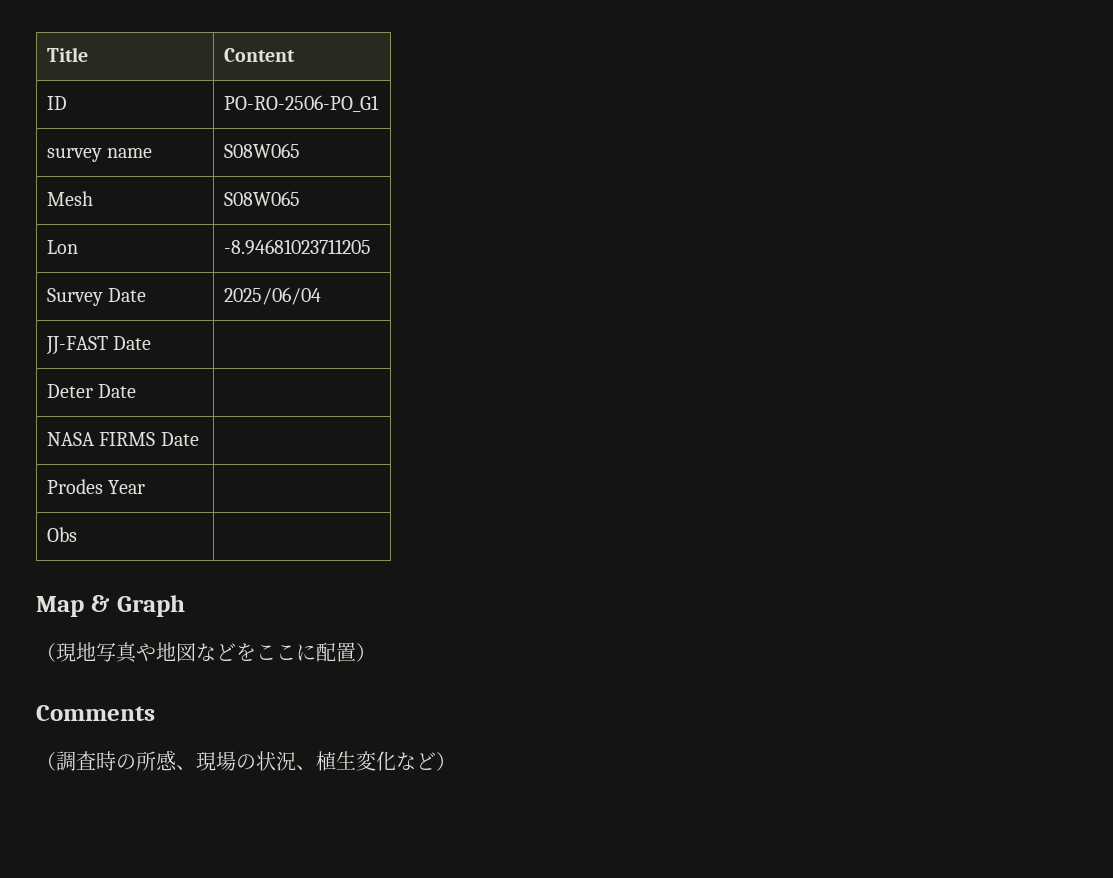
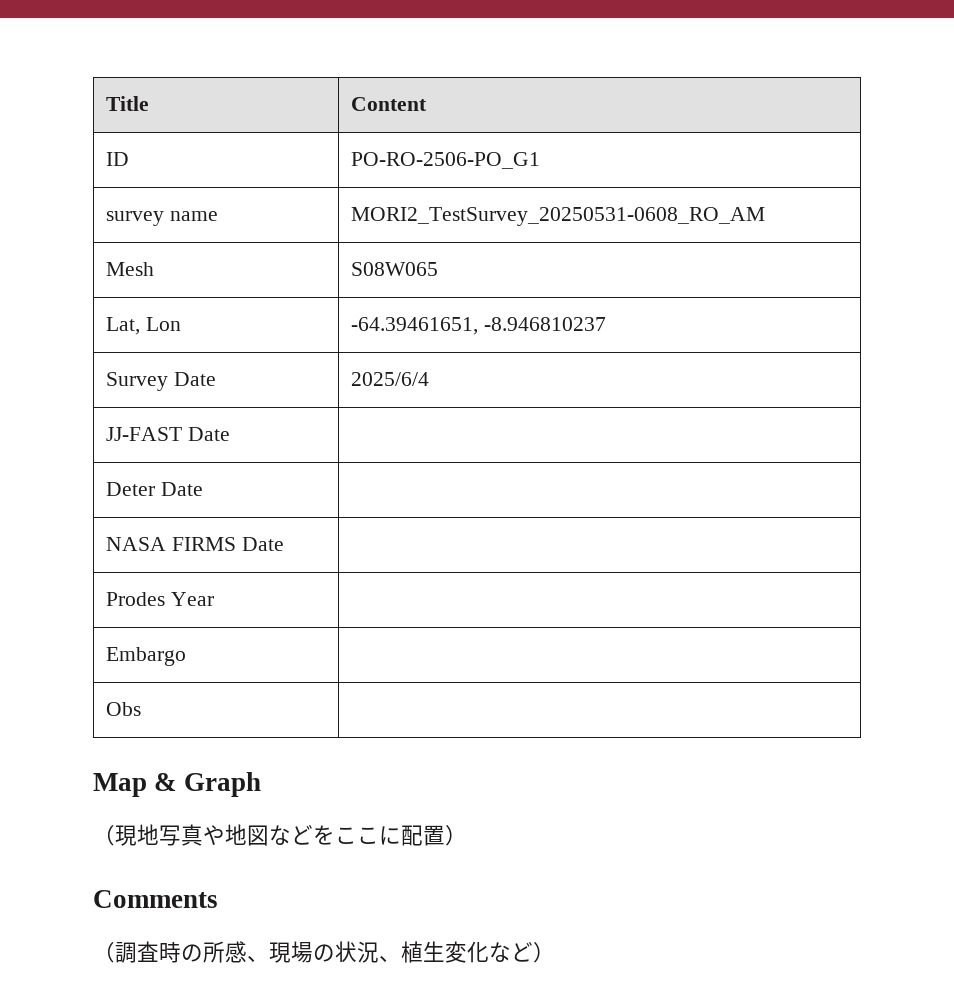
[223,143,300,158] S08W065 -> [351,207,766,226] MORI2_TestSurvey_20250531-0608_RO_AM
(300, 198) none -> [106,317,141,335] Lat,
[223,239,371,255] -8.94681023711205 -> [351,317,606,335] -64.39461651, -8.946810237
[223,287,321,305] 2025/06/04 -> [351,372,430,386] 2025/6/4
(146, 487) none -> [106,647,187,666] // Embargo |

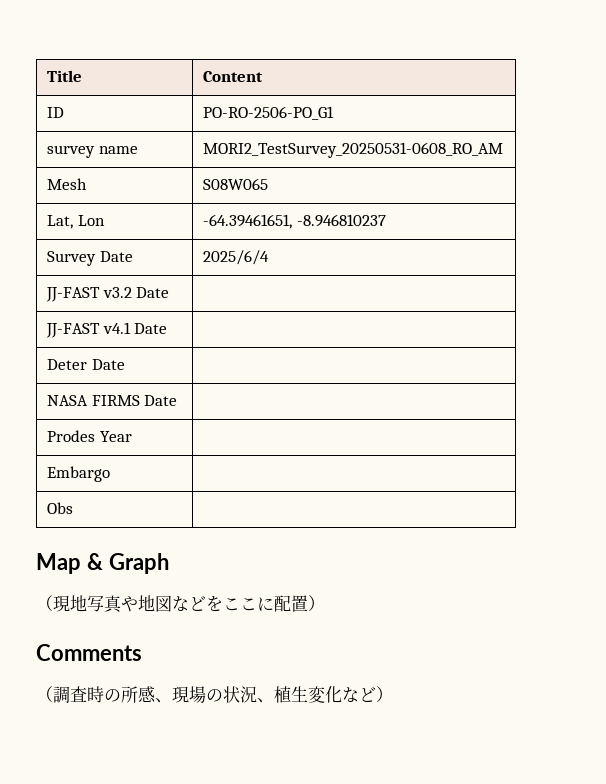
(183, 434) none -> [102,287,170,298] [46,322,131,338] v3.2 Date | // JJ-FAST v4.1

